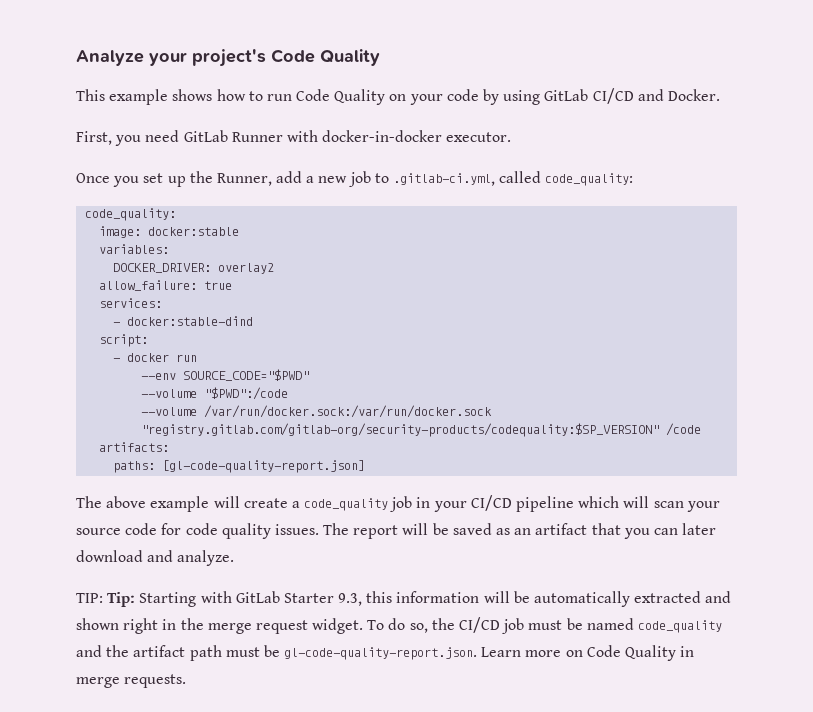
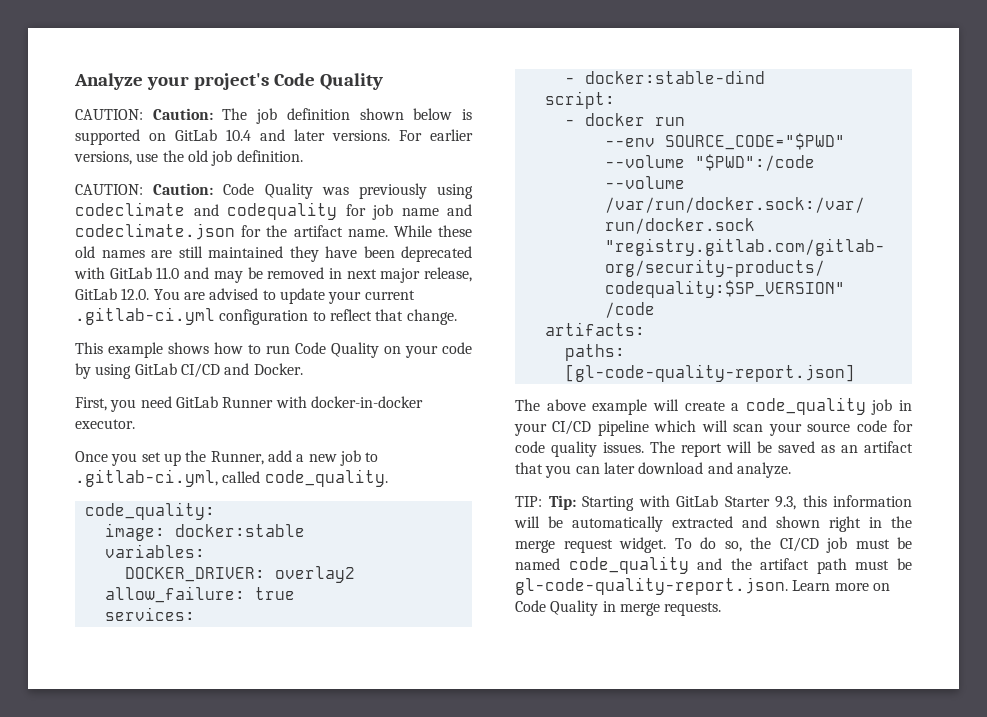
(380, 57) none -> [75,108,473,124] [75,129,473,145] [74,150,303,166] [75,183,474,199] [75,202,472,220] [75,223,473,240] [75,246,472,262] [74,267,472,283] [75,288,415,304] [75,307,457,325] // CAUTION: Caution: The job definition shown below is supported on GitLab 10.4 and later versions. For earlier versions, use the old job definition. // CAUTION: Caution: Code Quality was previously using codeclimate and codequality for job name and codeclimate.json for the artifact name. While these old names are still maintained they have been deprecated with GitLab 11.0 and may be removed in next major release, GitLab 12.0. You are advised to update your current .gitlab-ci.yml configuration to reflect that change.
[545,173,634,186] code_quality: -> [264,469,388,487] code_quality.

